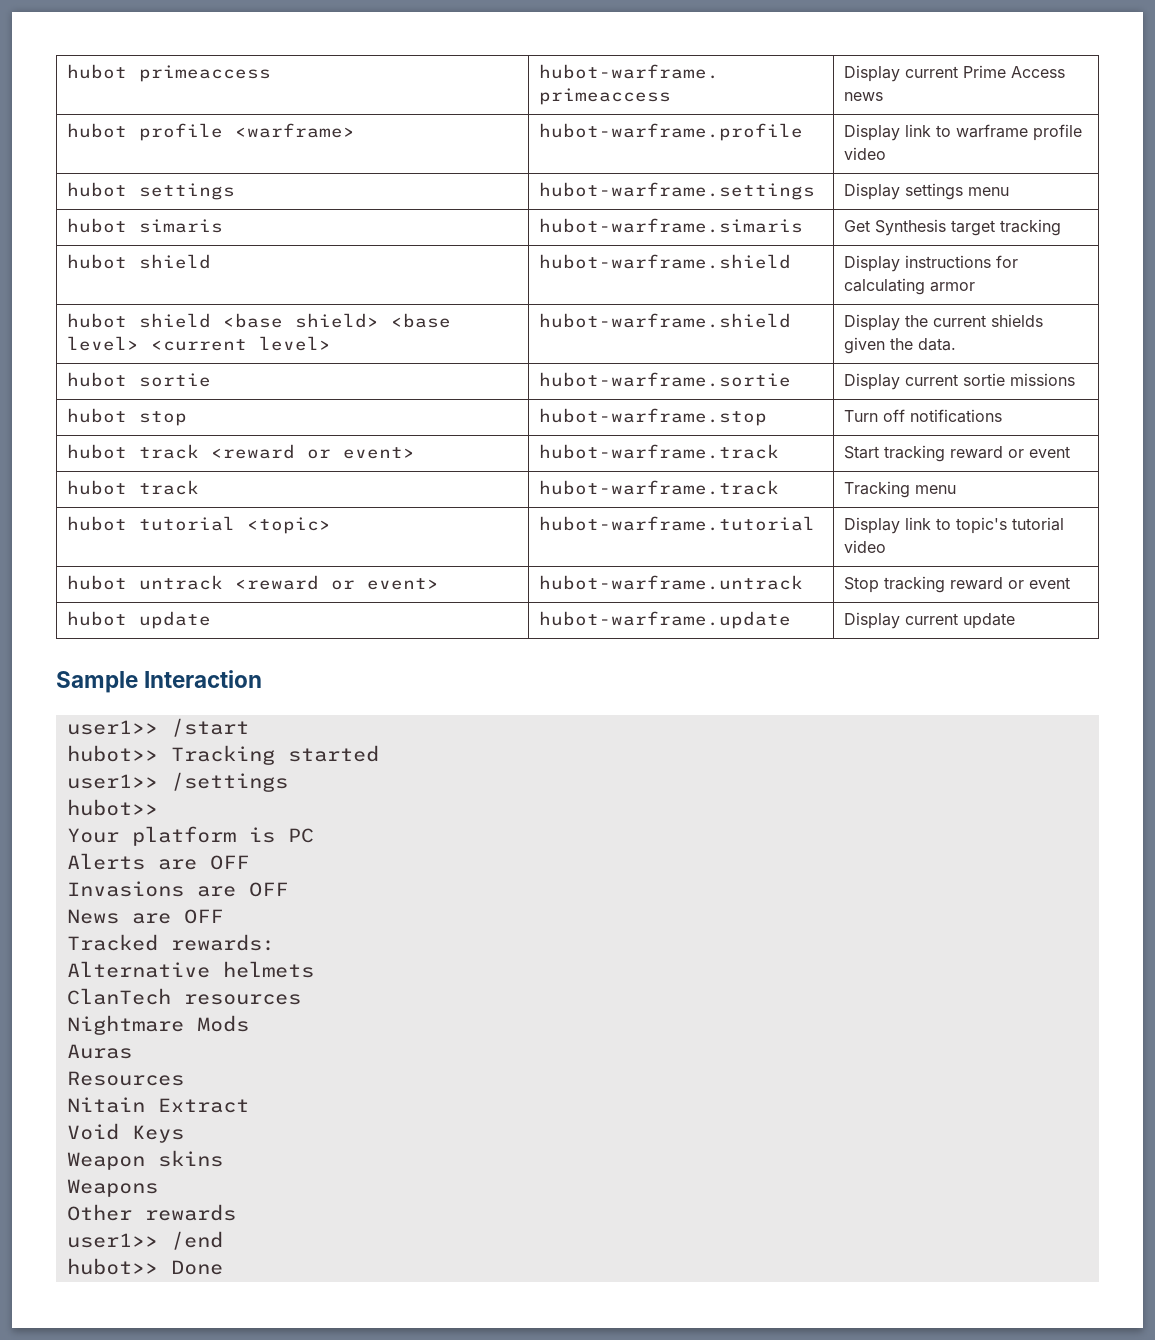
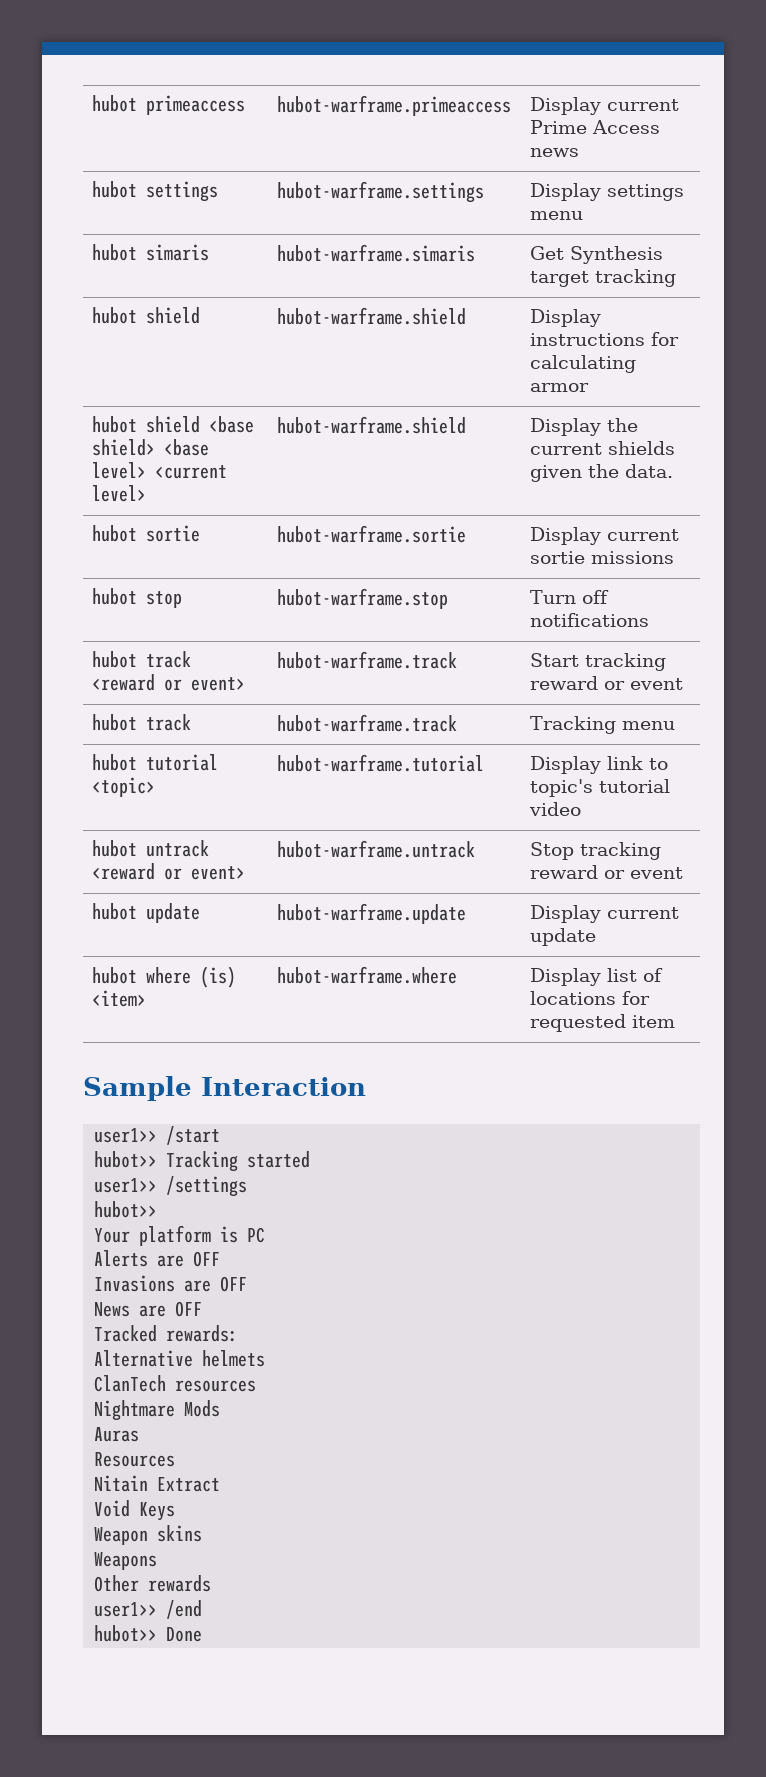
[67,123,356,141] [539,123,804,141] [844,124,1083,141] [844,147,887,160] // hubot profile <warframe> | hubot-warframe.profile | Display link to warframe profile video -> (580, 152) none
(1016, 621) none -> [92,966,237,988] [92,990,147,1007] [277,966,458,984] [530,968,664,986] [530,991,651,1005] [530,1014,676,1032] // hubot where (is) <item> | hubot-warframe.where | Display list of locations for requested item

